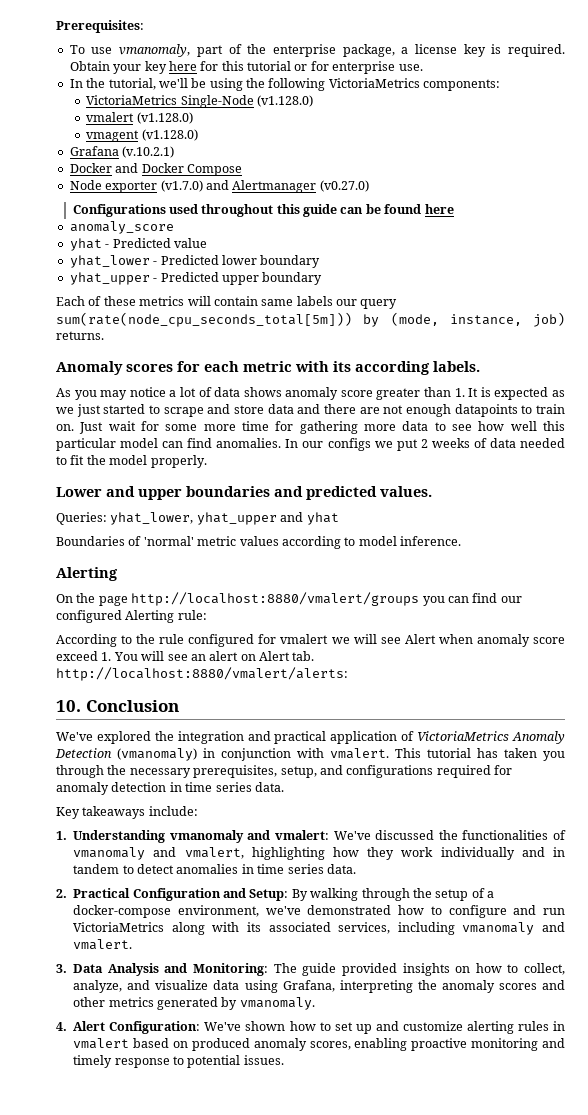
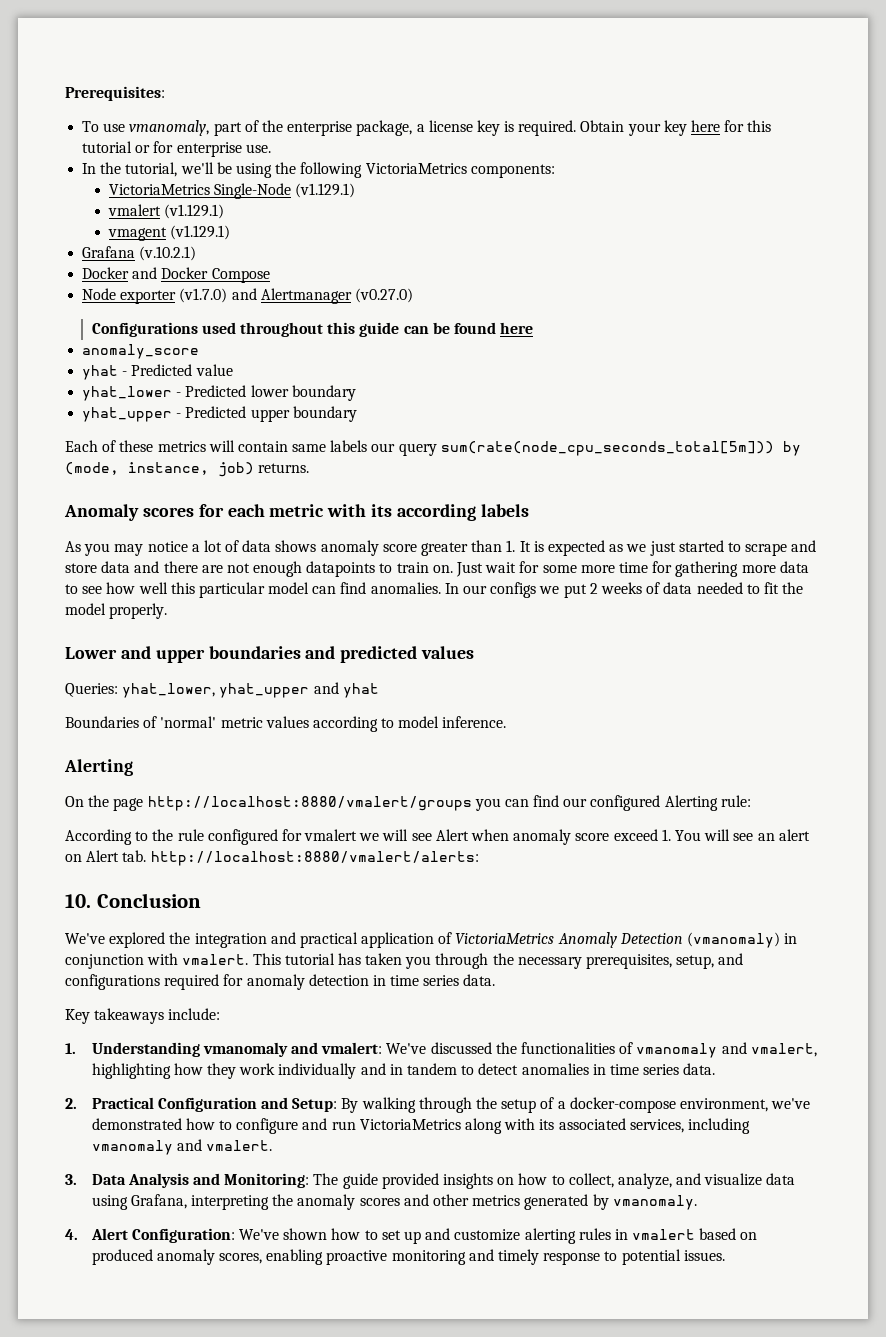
[257,95,314,107] [86,112,193,124] (v1.128.0) // vmalert (v1.128.0) -> [295,183,356,198] [107,204,224,219] (v1.129.1) // vmalert (v1.129.1)
[141,129,198,141] (v1.128.0) -> [169,225,230,240] (v1.129.1)
[433,361,480,372] labels. -> [480,504,529,517] labels
[380,486,432,497] values. -> [421,646,475,659] values

